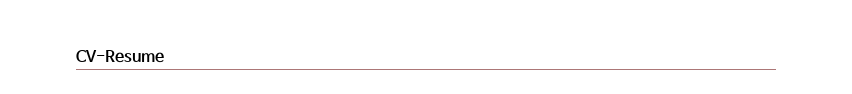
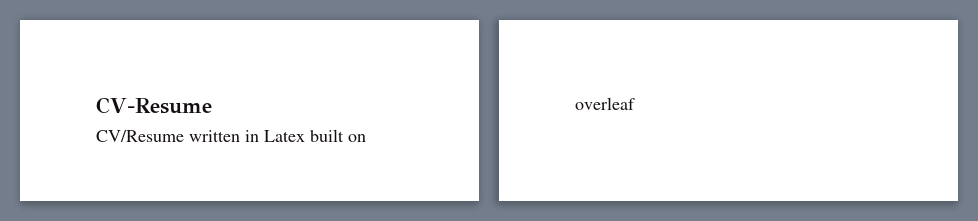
(164, 56) none -> [96,129,366,142] [575,97,635,110] // CV/Resume written in Latex built on overleaf

